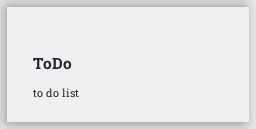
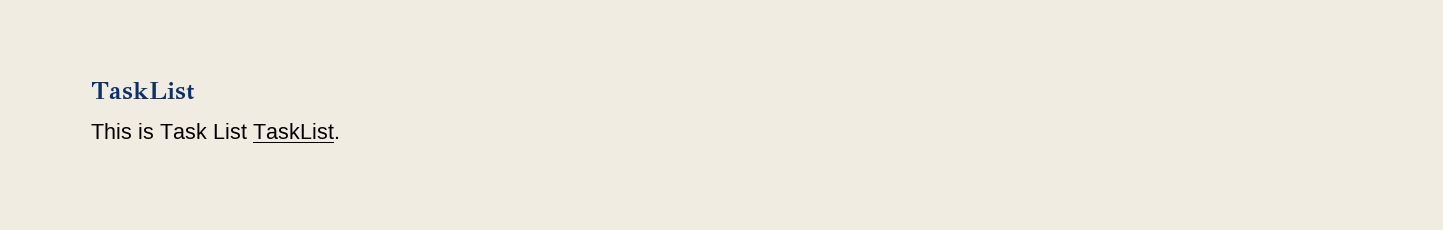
[33,57,72,70] [33,88,79,98] ToDo // to do list -> [91,82,195,100] [91,123,340,139] TaskList // This is Task List TaskList.

